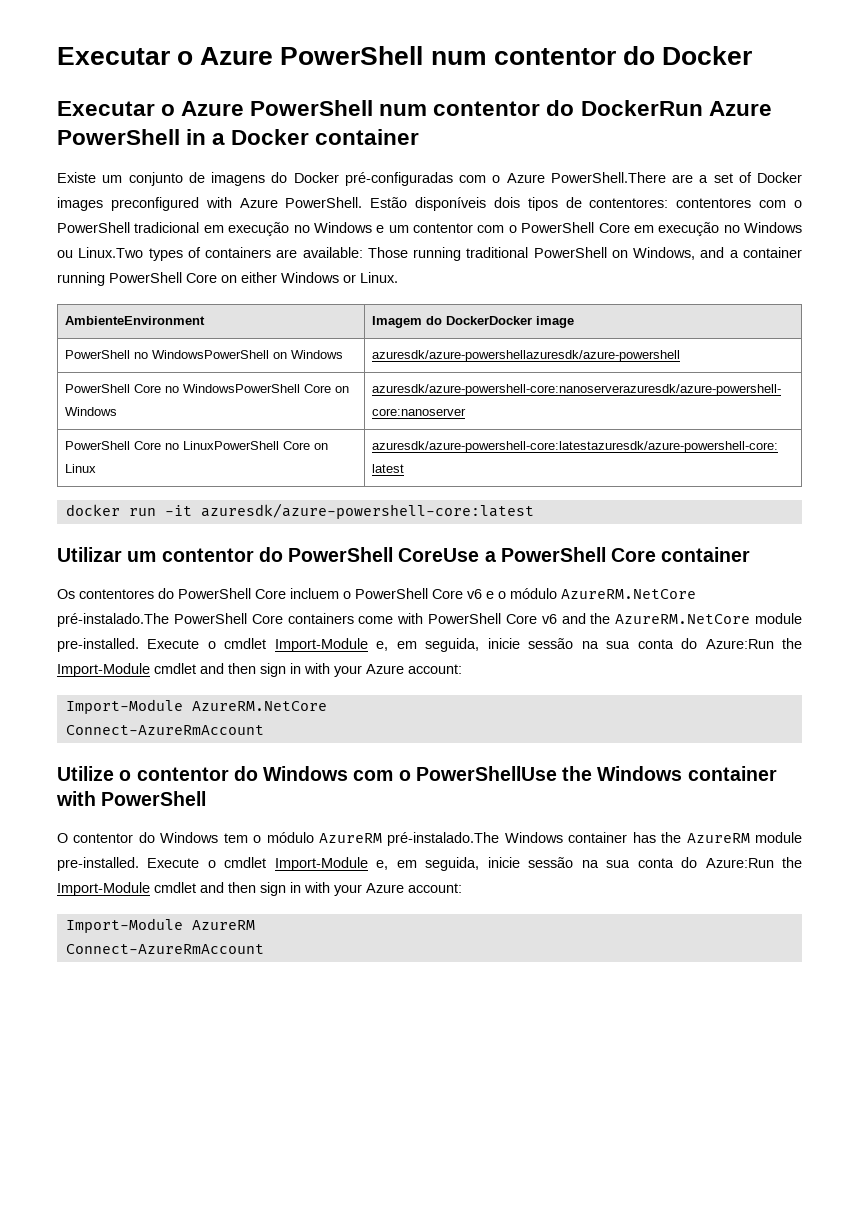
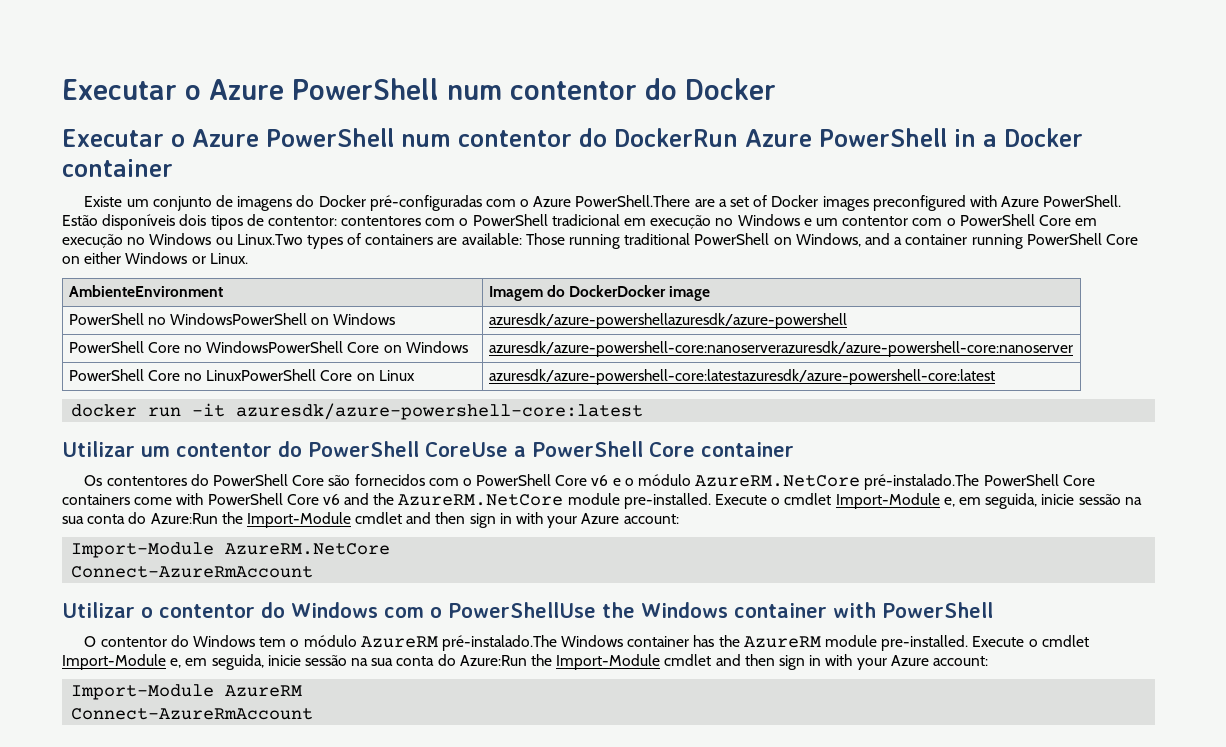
[589,198,669,208] contentores: -> [267,216,337,226] contentor:
[290,588,339,599] incluem -> [328,474,459,486] são fornecidos com
[57,766,114,781] Utilize -> [62,602,135,618] Utilizar

